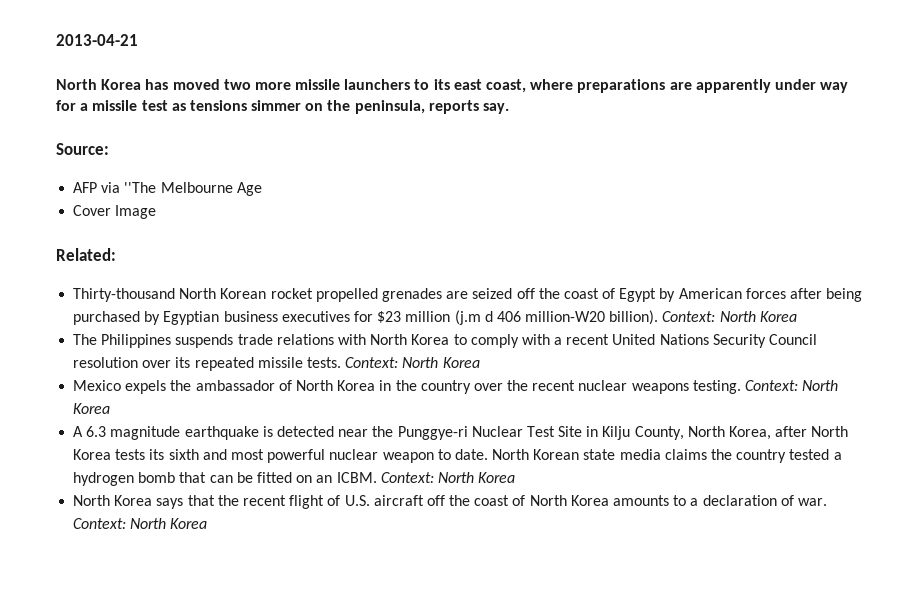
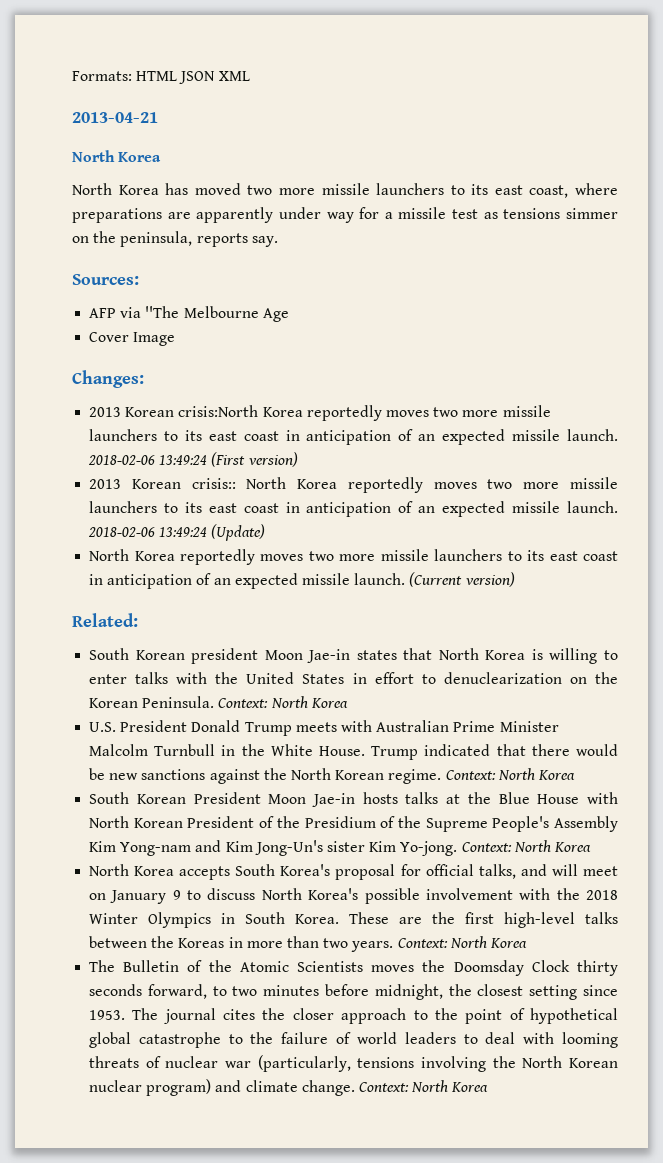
(56, 40) none -> [72,71,250,84] Formats: HTML JSON XML //
(142, 84) none -> [72,183,159,195] // North Korea
[56,143,109,155] Source: -> [72,274,139,285] Sources:
[56,248,116,261] [73,288,863,302] [73,310,797,325] [73,334,818,348] [73,357,480,371] [73,380,839,394] [73,403,111,414] [73,426,849,440] [73,449,842,463] [73,472,377,486] Related: // Thirty-thousand North Korean rocket propelled grenades are seized off the coast of Egypt by American forces after being purchased by Egyptian business executives for $23 million (j.m d 406 million-W20 billion). Context: North Korea // The Philippines suspends trade relations with North Korea to comply with a recent United Nations Security Council resolution over its repeated missile tests. Context: North Korea // Mexico expels the ambassador of North Korea in the country over the recent nuclear weapons testing. Context: North Korea // A 6.3 magnitude earthquake is detected near the Punggye-ri Nuclear Test Site in Kilju County, North Korea, after North Korea tests its sixth and most powerful nuclear weapon to date. North Korean state media claims the country tested a hydrogen bomb that can be fitted on an ICBM. -> [72,370,144,388] [89,405,551,421] [89,429,619,445] [88,452,298,467] [89,477,619,493] [89,501,619,517] [88,524,266,541] [89,549,618,565] [89,572,515,589] [72,613,138,627] [89,648,618,664] [89,672,618,684] [89,696,348,708] [89,720,559,736] [89,744,618,760] [89,768,575,784] [89,792,619,807] [89,816,618,832] [89,840,458,856] Changes: // 2013 Korean crisis:North Korea reportedly moves two more missile launchers to its east coast in anticipation of an expected missile launch. 2018-02-06 13:49:24 (First version) // 2013 Korean crisis:: North Korea reportedly moves two more missile launchers to its east coast in anticipation of an expected missile launch. 2018-02-06 13:49:24 (Update) // North Korea reportedly moves two more missile launchers to its east coast in anticipation of an expected missile launch. (Current version) // Related: // South Korean president Moon Jae-in states that North Korea is willing to enter talks with the United States in effort to denuclearization on the Korean Peninsula. Context: North Korea // U.S. President Donald Trump meets with Australian Prime Minister Malcolm Turnbull in the White House. Trump indicated that there would be new sanctions against the North Korean regime. Context: North Korea // South Korean President Moon Jae-in hosts talks at the Blue House with North Korean President of the Presidium of the Supreme People's Assembly Kim Yong-nam and Kim Jong-Un's sister Kim Yo-jong.
[156,495,827,509] says that the recent flight of U.S. aircraft off the coast of North Korea amounts to a declaration of war. -> [179,864,618,880] [89,888,619,904] [89,912,618,928] [89,936,527,952] [89,960,618,976] [89,984,619,1000] [89,1008,619,1024] [89,1032,618,1048] [89,1055,618,1072] [89,1079,355,1096] accepts South Korea's proposal for official talks, and will meet on January 9 to discuss North Korea's possible involvement with the 2018 Winter Olympics in South Korea. These are the first high-level talks between the Koreas in more than two years. Context: North Korea // The Bulletin of the Atomic Scientists moves the Doomsday Clock thirty seconds forward, to two minutes before midnight, the closest setting since 1953. The journal cites the closer approach to the point of hypothetical global catastrophe to the failure of world leaders to deal with looming threats of nuclear war (particularly, tensions involving the North Korean nuclear program) and climate change.

